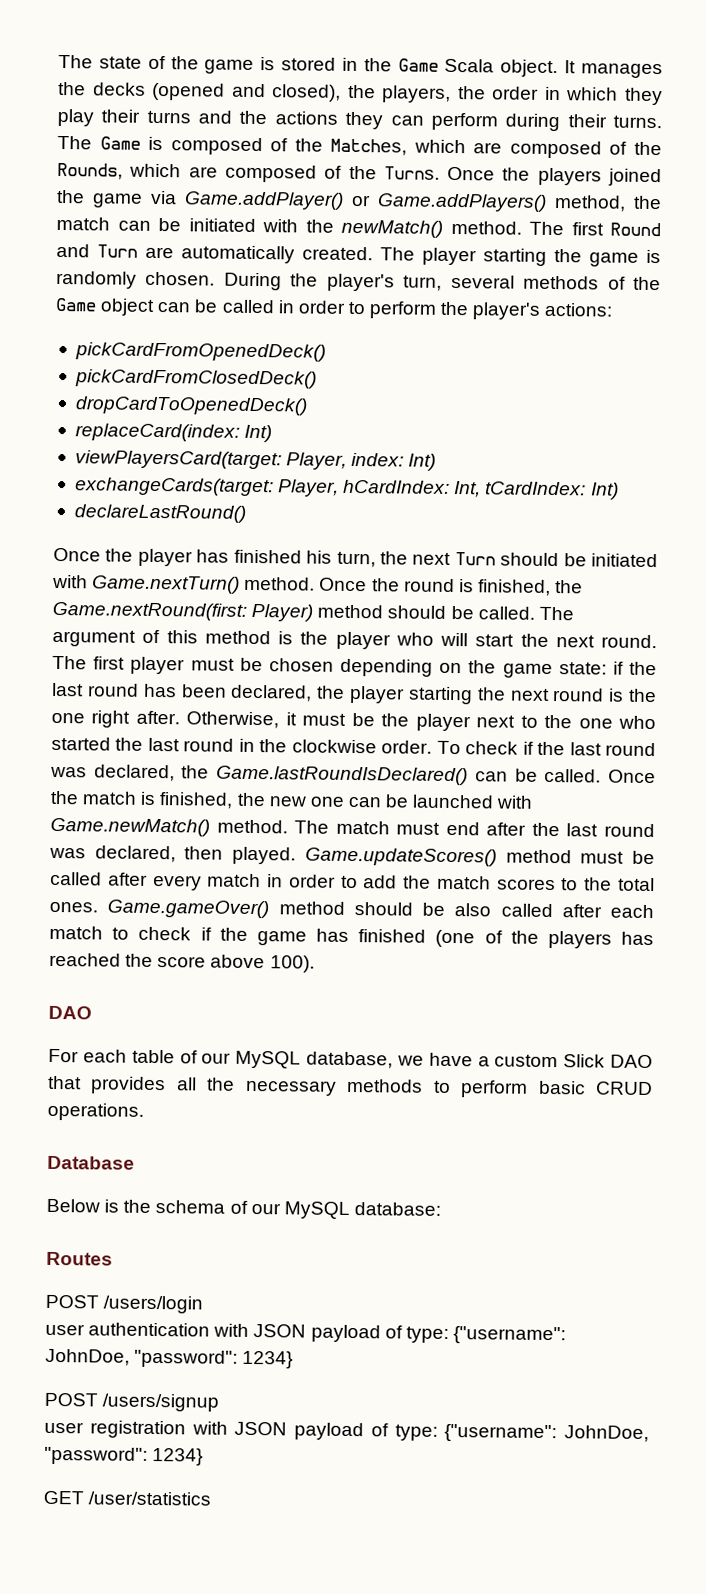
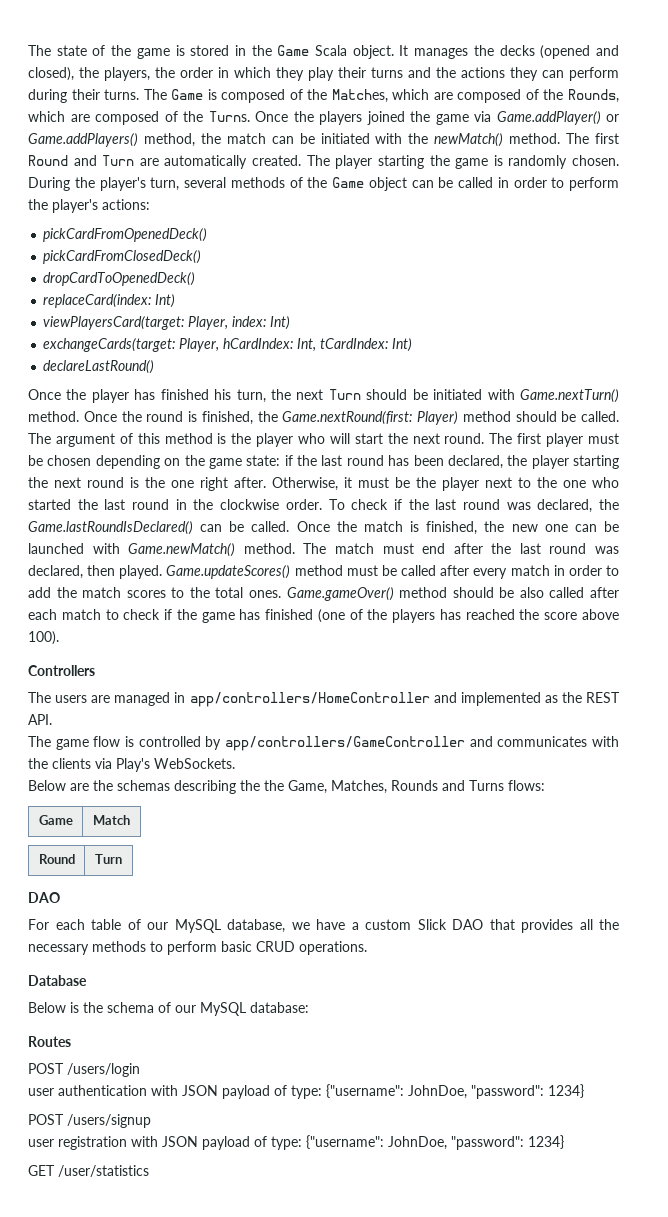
(315, 964) none -> [28,665,95,676] [28,692,621,707] [28,714,52,725] [28,736,619,751] [28,758,235,772] [28,780,545,794] [38,815,73,825] [93,815,130,825] [38,854,75,864] [95,854,122,864] // Controllers // The users are managed in app/controllers/HomeController and implemented as the REST API. // The game flow is controlled by app/controllers/GameController and communicates with the clients via Play's WebSockets. // Below are the schemas describing the the Game, Matches, Rounds and Turns flows: // Game | Match // Round | Turn

